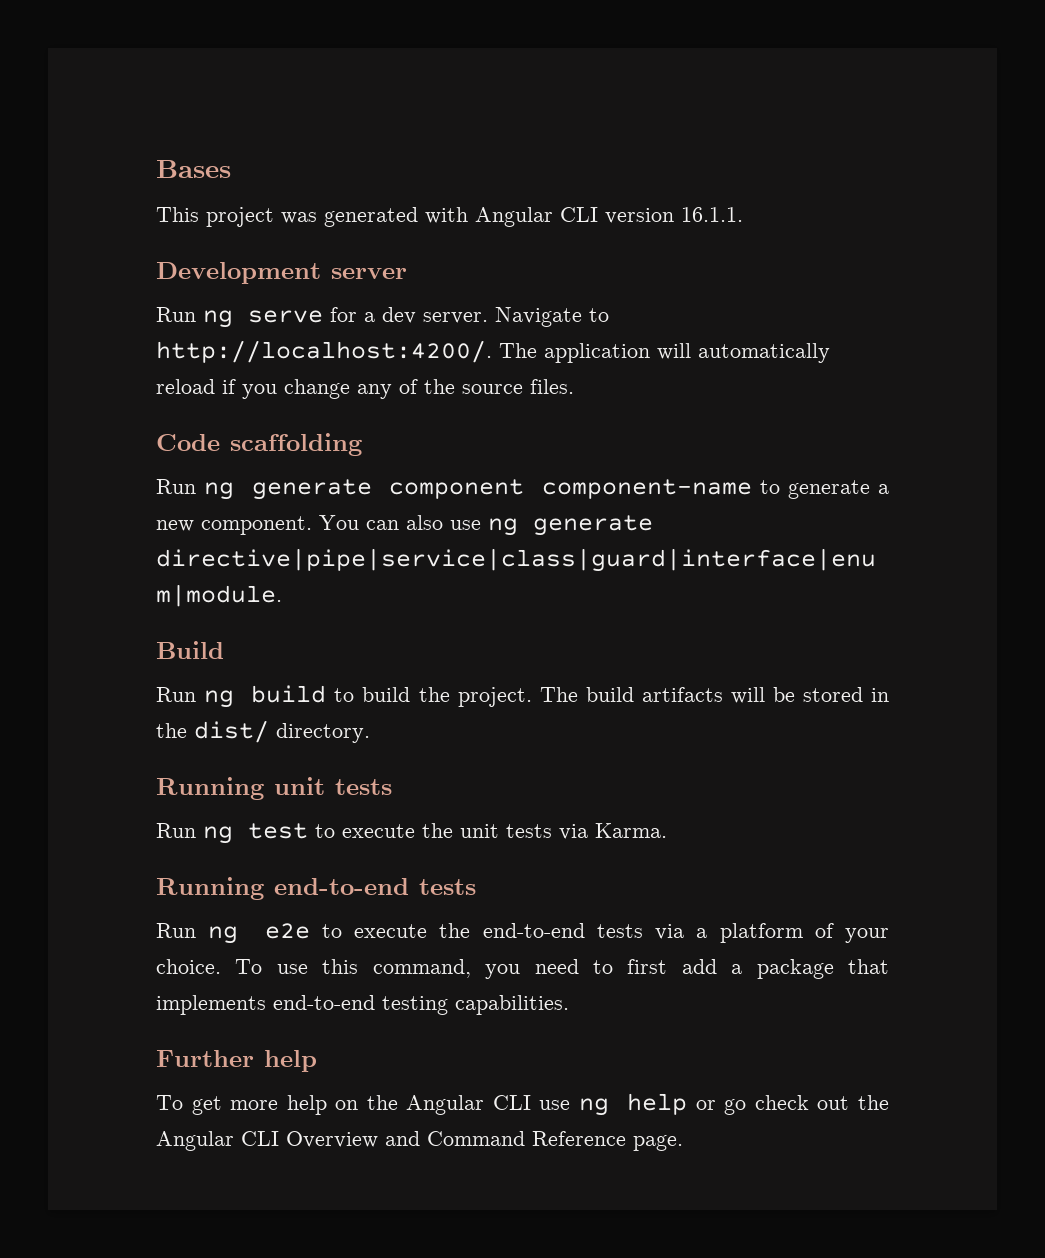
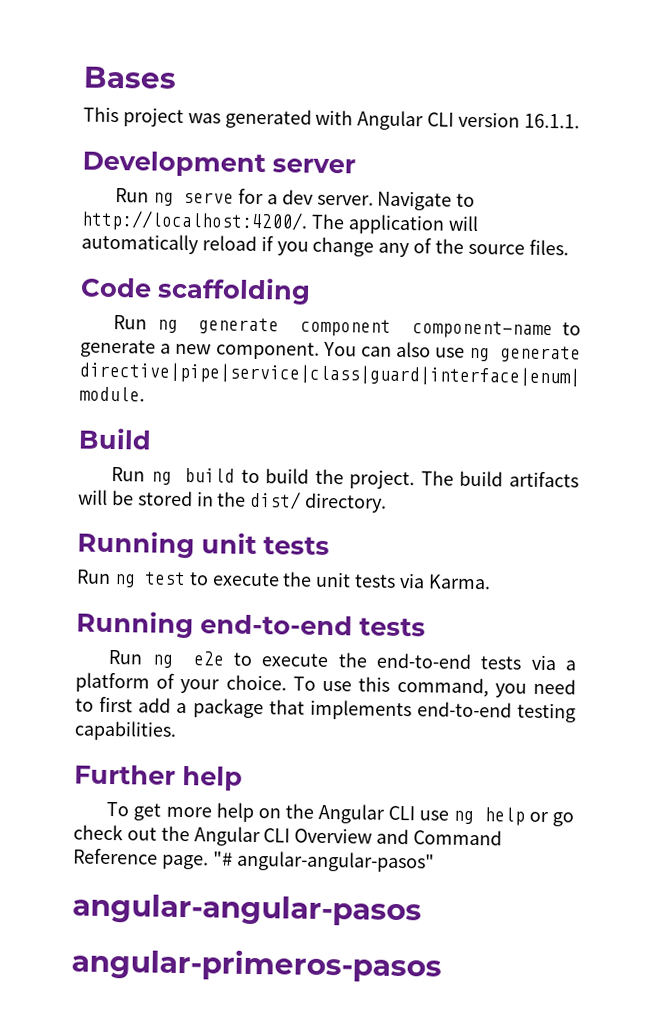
(683, 1143) none -> [212,850,435,873] [72,893,422,927] [71,947,442,983] "# angular-angular-pasos" // angular-angular-pasos // angular-primeros-pasos

